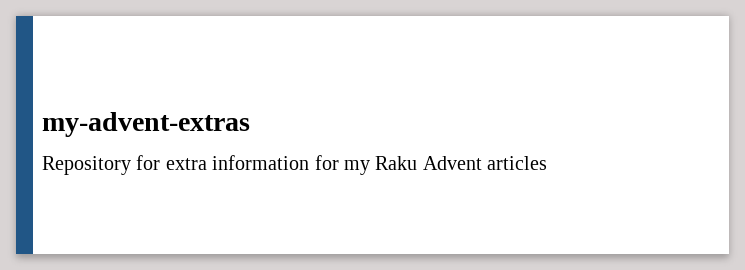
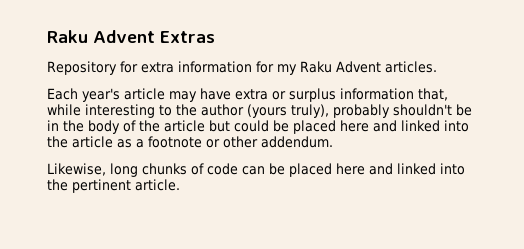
[42,112,250,137] my-advent-extras -> [47,30,215,43] Raku Advent Extras
[487,156,548,170] articles -> [385,61,437,73] [47,88,448,102] [47,104,472,118] [47,120,469,134] [47,136,333,148] [47,163,465,177] [47,179,180,193] articles. // Each year's article may have extra or surplus information that, while interesting to the author (yours truly), probably shouldn't be in the body of the article but could be placed here and linked into the article as a footnote or other addendum. // Likewise, long chunks of code can be placed here and linked into the pertinent article.

